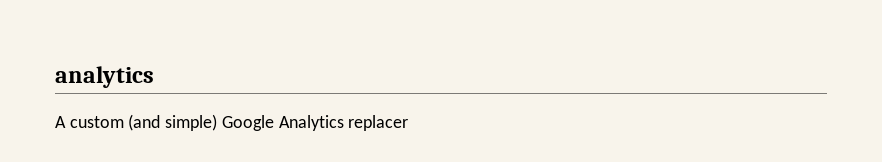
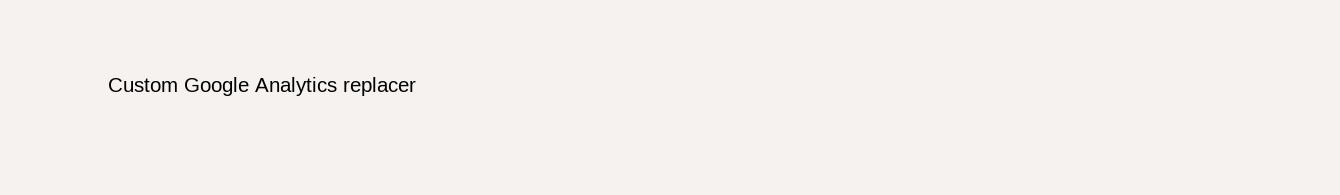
[55,66,154,88] [55,114,218,131] analytics // A custom (and simple) -> [108,78,178,92] Custom

